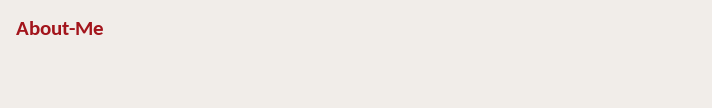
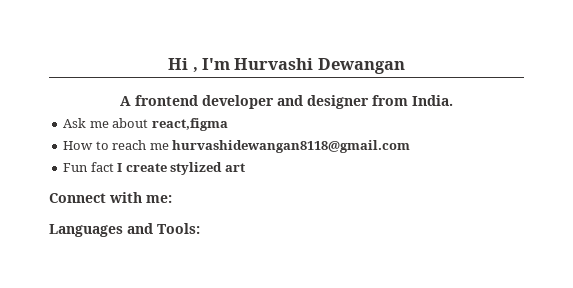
[16,21,104,35] About-Me -> [168,58,405,74] [120,95,453,109] [63,118,228,131] [63,140,411,153] [63,162,245,175] [49,192,172,203] [49,223,200,237] Hi , I'm Hurvashi Dewangan // A frontend developer and designer from India. // Ask me about react,figma // How to reach me hurvashidewangan8118@gmail.com // Fun fact I create stylized art // Connect with me: // Languages and Tools:

